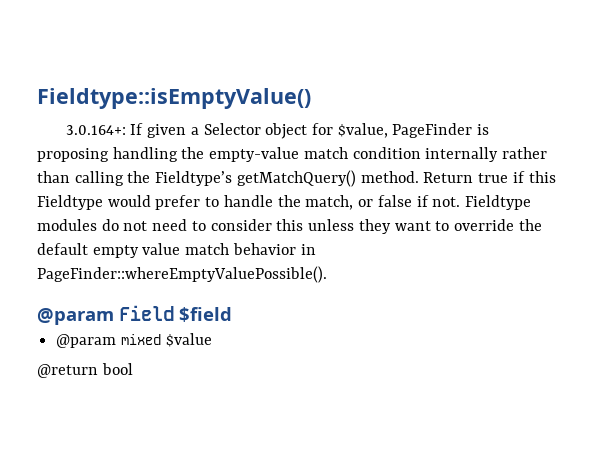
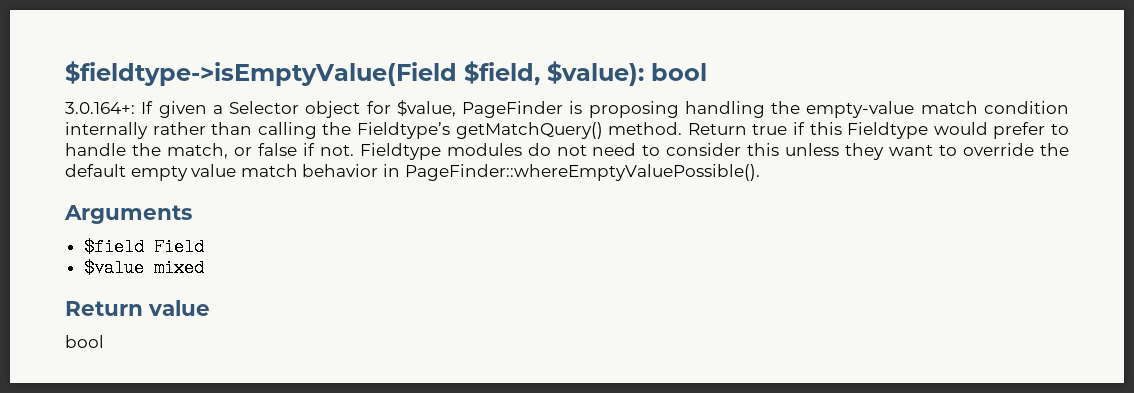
[37,88,311,109] Fieldtype::isEmptyValue() -> [65,61,707,86] $fieldtype->isEmptyValue(Field $field, $value): bool
[37,308,114,325] @param -> [64,205,192,224] [83,238,144,256] Arguments // $field
[179,307,232,322] [56,334,117,348] $field // @param -> [83,259,144,277] // $value
[165,333,212,347] [37,364,98,378] $value // @return -> [65,300,210,316] // Return value //

